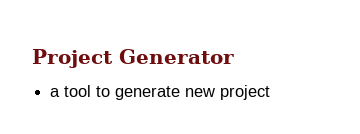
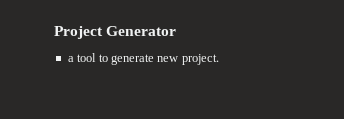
[220,85,271,100] project -> [181,54,219,65] project.

